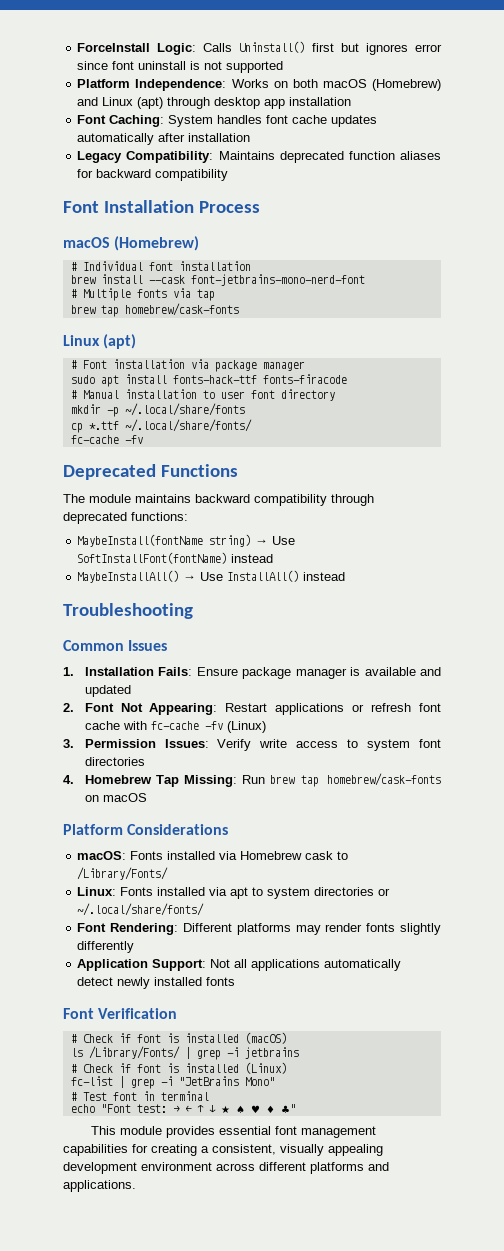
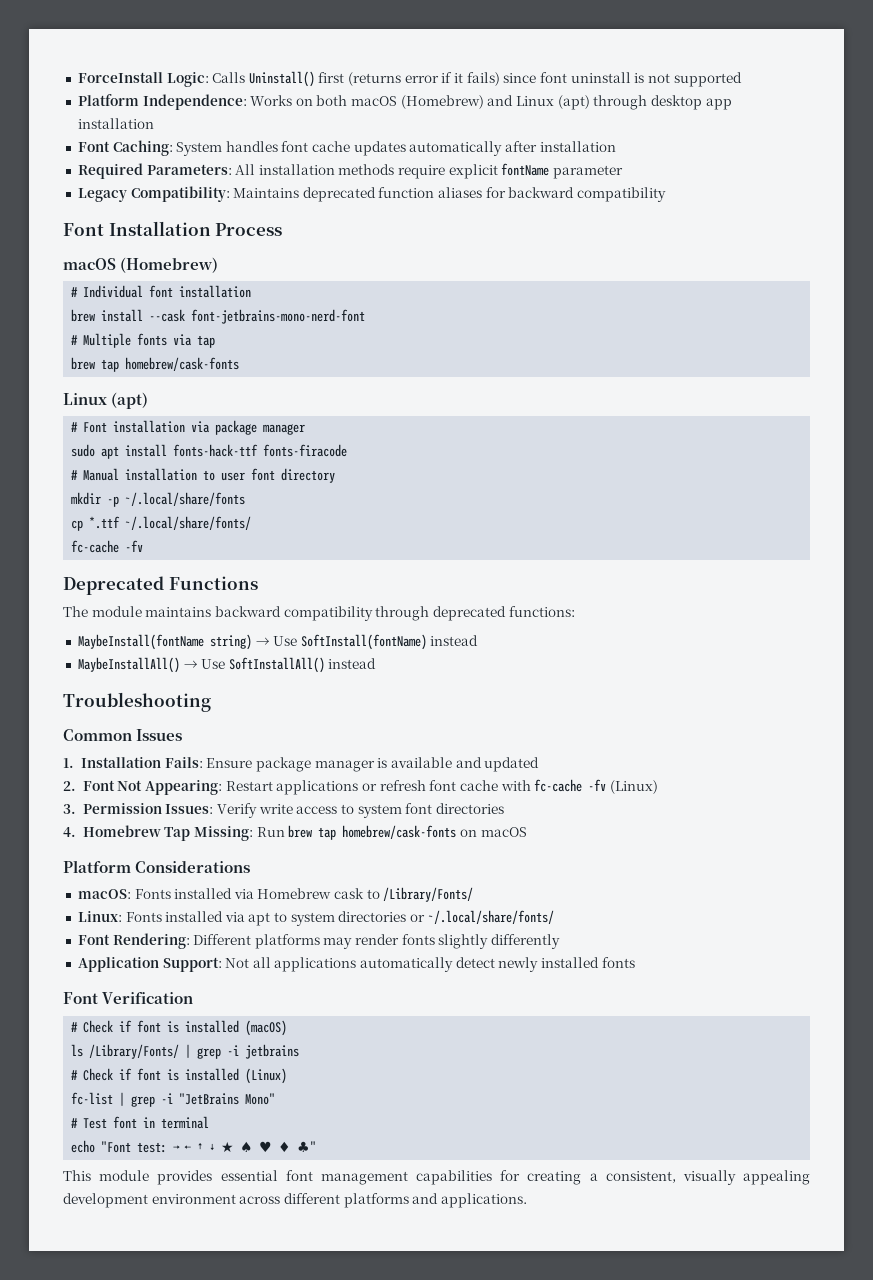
[341,43,442,55] but ignores error -> [348,72,500,86] (returns error if it fails)
(251, 137) none -> [77,163,624,179] // Required Parameters: All installation methods require explicit fontName parameter
[77,552,228,564] SoftInstallFont(fontName) -> [300,634,427,650] SoftInstall(fontName)
[227,570,300,582] InstallAll() -> [228,657,325,673] SoftInstallAll()

